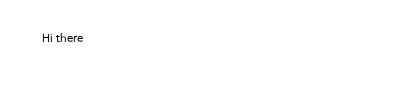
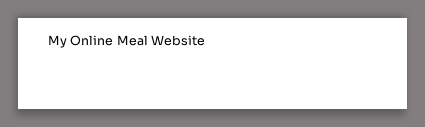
[42,33,83,43] Hi there -> [48,35,206,48] My Online Meal Website

